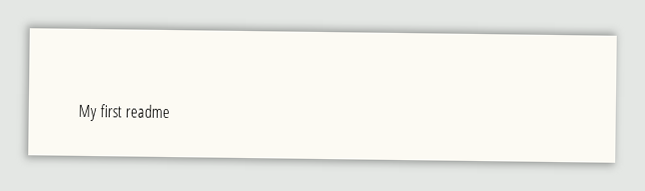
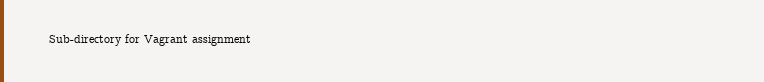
[78,104,171,122] My first readme -> [49,34,251,46] Sub-directory for Vagrant assignment

